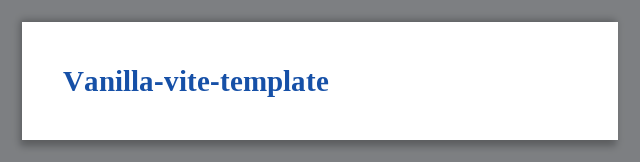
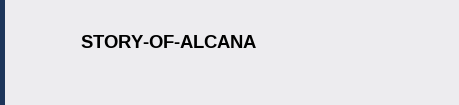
[63,70,329,97] Vanilla-vite-template -> [81,35,256,48] STORY-OF-ALCANA

